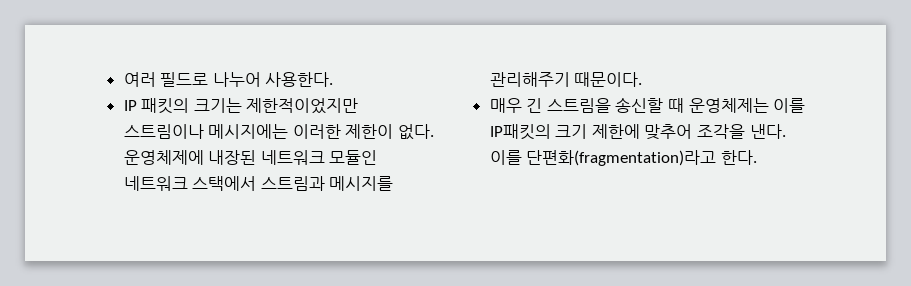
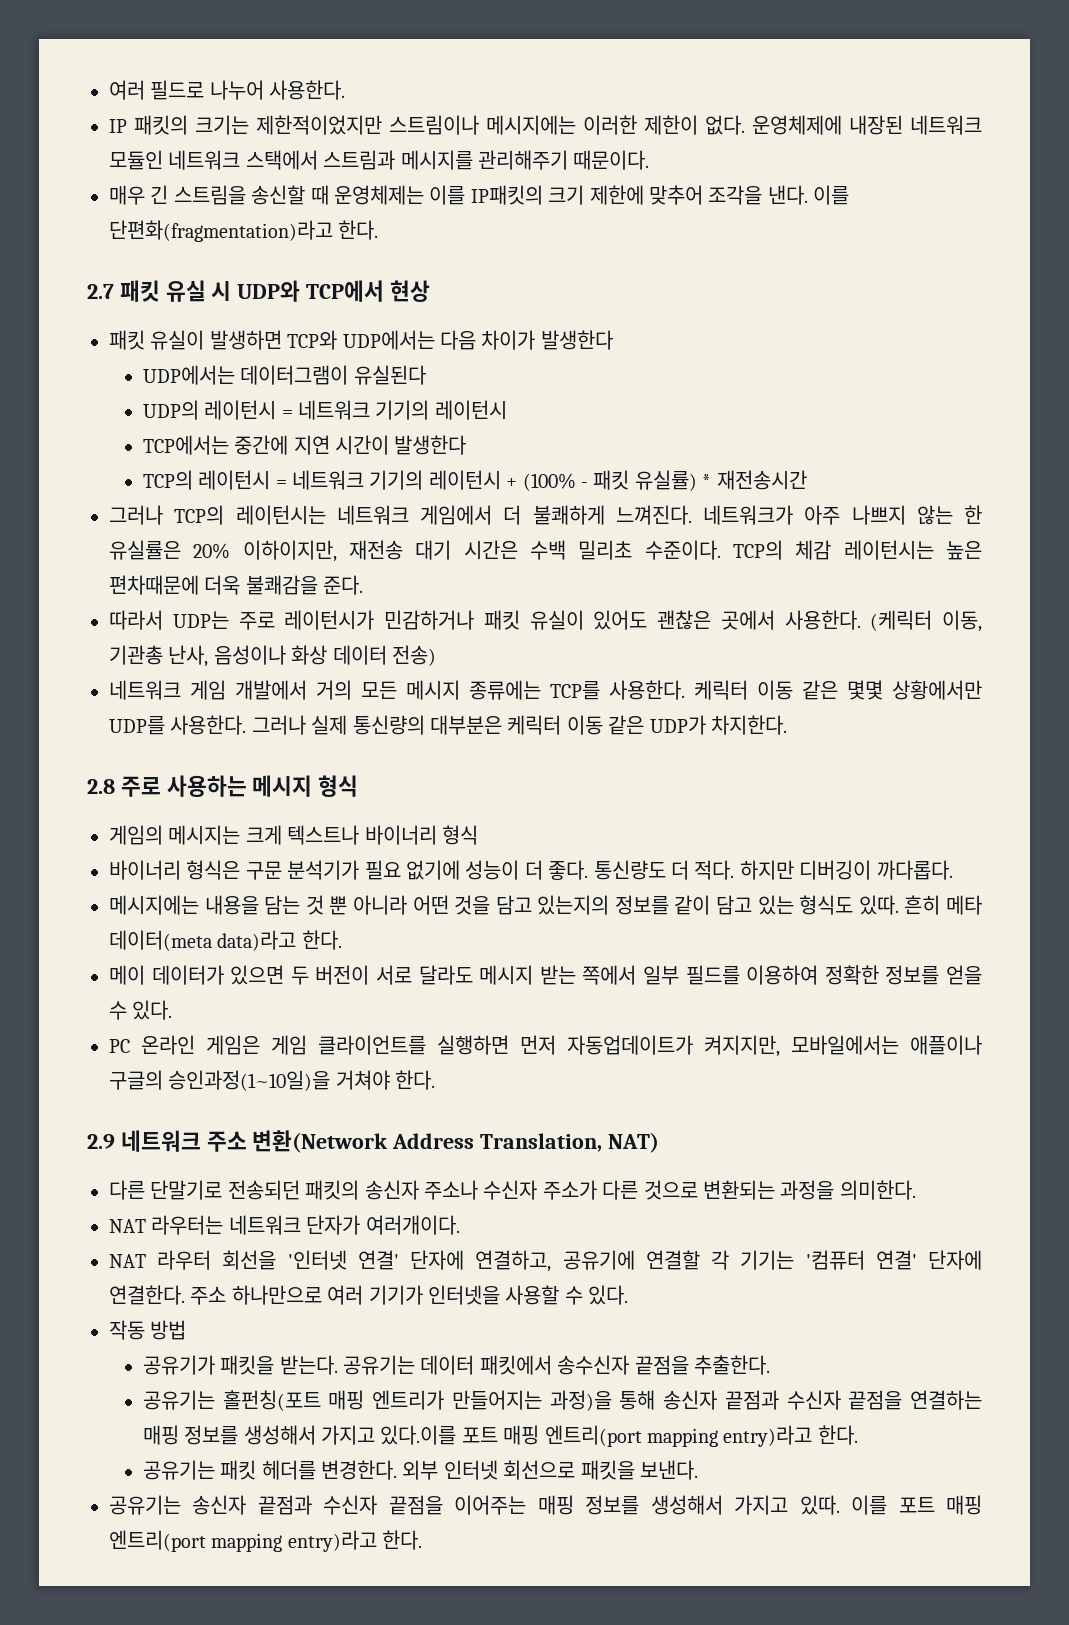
(757, 157) none -> [87,280,430,302] [109,330,613,350] [142,365,426,385] [142,400,507,420] [142,435,467,455] [142,470,807,491] [109,505,982,525] [109,540,983,562] [109,575,364,595] [109,610,982,632] [109,645,436,667] [109,680,982,700] [109,715,787,735] [87,775,359,797] [109,825,478,845] [109,860,953,880] [109,895,983,915] [109,930,342,951] [109,965,983,985] [109,1000,173,1020] [109,1035,982,1057] [109,1070,436,1091] [87,1130,659,1153] [109,1180,916,1200] [109,1215,460,1235] [109,1250,983,1272] [109,1285,629,1305] [109,1320,187,1340] [142,1355,771,1375] [142,1390,982,1411] [142,1425,858,1447] [142,1460,699,1480] [109,1495,982,1515] [109,1530,423,1552] // 2.7 패킷 유실 시 UDP와 TCP에서 현상 // 패킷 유실이 발생하면 TCP와 UDP에서는 다음 차이가 발생한다 // UDP에서는 데이터그램이 유실된다 // UDP의 레이턴시 = 네트워크 기기의 레이턴시 // TCP에서는 중간에 지연 시간이 발생한다 // TCP의 레이턴시 = 네트워크 기기의 레이턴시 + (100% - 패킷 유실률) * 재전송시간 // 그러나 TCP의 레이턴시는 네트워크 게임에서 더 불쾌하게 느껴진다. 네트워크가 아주 나쁘지 않는 한 유실률은 20% 이하이지만, 재전송 대기 시간은 수백 밀리초 수준이다. TCP의 체감 레이턴시는 높은 편차때문에 더욱 불쾌감을 준다. // 따라서 UDP는 주로 레이턴시가 민감하거나 패킷 유실이 있어도 괜찮은 곳에서 사용한다. (케릭터 이동, 기관총 난사, 음성이나 화상 데이터 전송) // 네트워크 게임 개발에서 거의 모든 메시지 종류에는 TCP를 사용한다. 케릭터 이동 같은 몇몇 상황에서만 UDP를 사용한다. 그러나 실제 통신량의 대부분은 케릭터 이동 같은 UDP가 차지한다. // 2.8 주로 사용하는 메시지 형식 // 게임의 메시지는 크게 텍스트나 바이너리 형식 // 바이너리 형식은 구문 분석기가 필요 없기에 성능이 더 좋다. 통신량도 더 적다. 하지만 디버깅이 까다롭다. // 메시지에는 내용을 담는 것 뿐 아니라 어떤 것을 담고 있는지의 정보를 같이 담고 있는 형식도 있따. 흔히 메타 데이터(meta data)라고 한다. // 메이 데이터가 있으면 두 버전이 서로 달라도 메시지 받는 쪽에서 일부 필드를 이용하여 정확한 정보를 얻을 수 있다. // PC 온라인 게임은 게임 클라이언트를 실행하면 먼저 자동업데이트가 켜지지만, 모바일에서는 애플이나 구글의 승인과정(1~10일)을 거쳐야 한다. // 2.9 네트워크 주소 변환(Network Address Translation, NAT) // 다른 단말기로 전송되던 패킷의 송신자 주소나 수신자 주소가 다른 것으로 변환되는 과정을 의미한다. // NAT 라우터는 네트워크 단자가 여러개이다. // NAT 라우터 회선을 '인터넷 연결' 단자에 연결하고, 공유기에 연결할 각 기기는 '컴퓨터 연결' 단자에 연결한다. 주소 하나만으로 여러 기기가 인터넷을 사용할 수 있다. // 작동 방법 // 공유기가 패킷을 받는다. 공유기는 데이터 패킷에서 송수신자 끝점을 추출한다. // 공유기는 홀펀칭(포트 매핑 엔트리가 만들어지는 과정)을 통해 송신자 끝점과 수신자 끝점을 연결하는 매핑 정보를 생성해서 가지고 있다.이를 포트 매핑 엔트리(port mapping entry)라고 한다. // 공유기는 패킷 헤더를 변경한다. 외부 인터넷 회선으로 패킷을 보낸다. // 공유기는 송신자 끝점과 수신자 끝점을 이어주는 매핑 정보를 생성해서 가지고 있따. 이를 포트 매핑 엔트리(port mapping entry)라고 한다.

